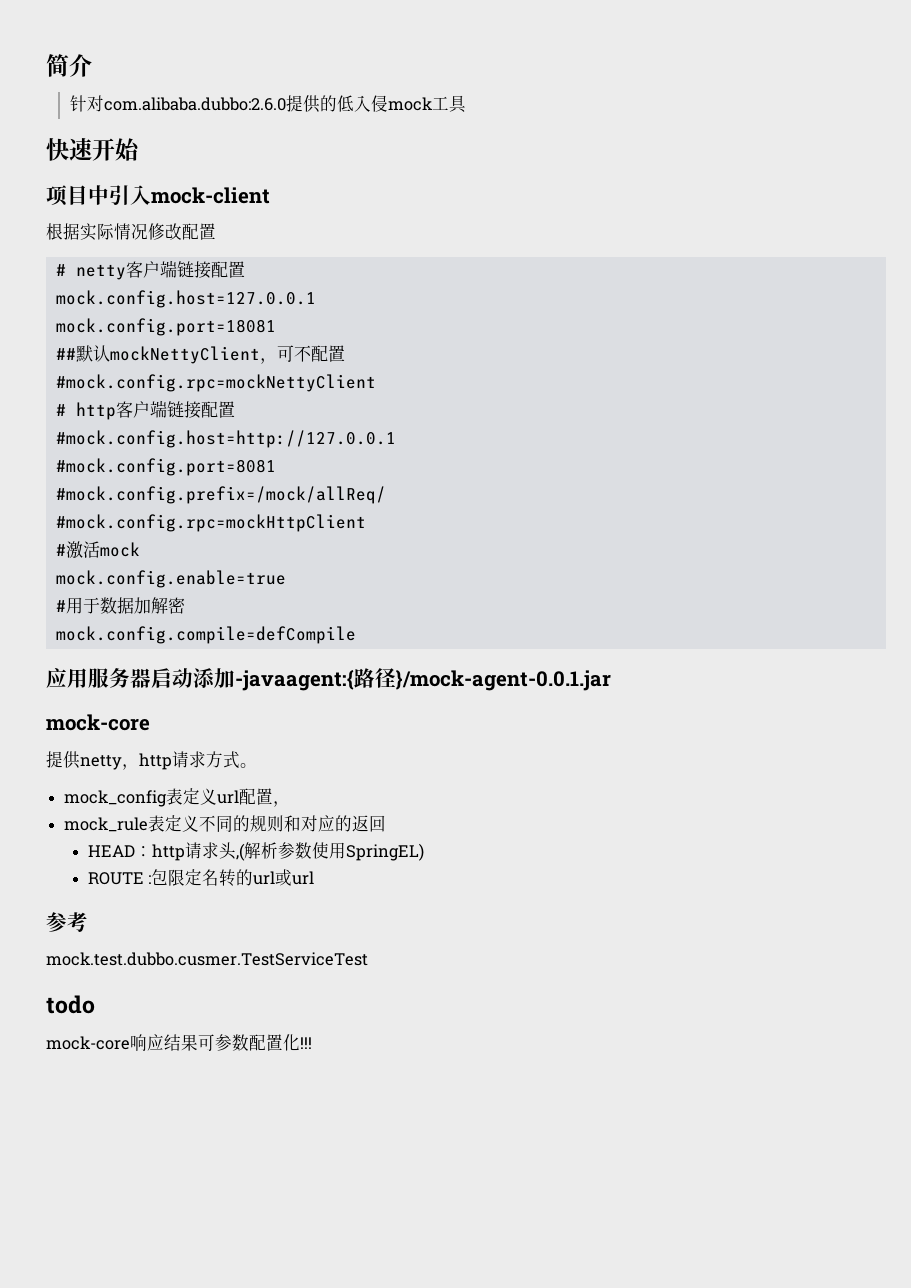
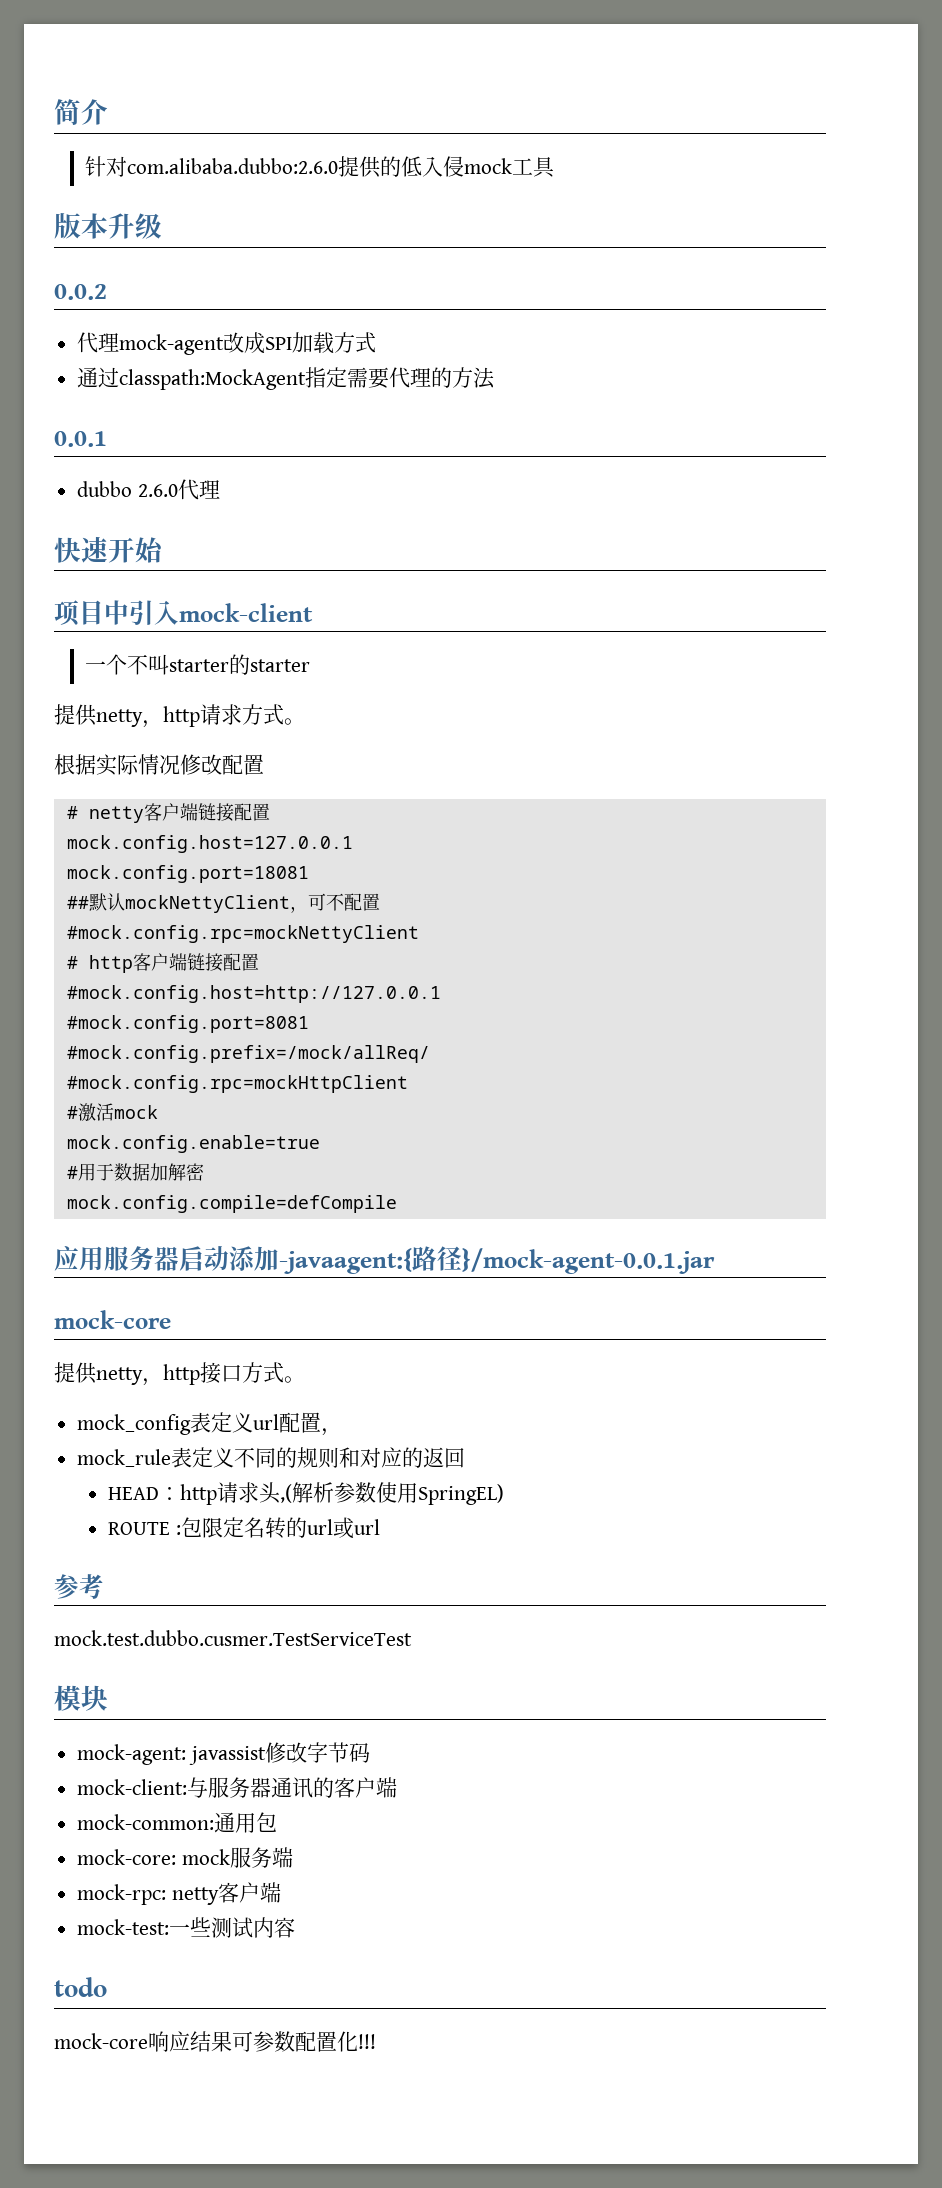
(467, 104) none -> [54,213,162,239] [54,284,107,300] [77,332,377,355] [77,367,496,390] [54,431,107,447] [77,479,220,500] // 版本升级 // 0.0.2 // 代理mock-agent改成SPI加载方式 // 通过classpath:MockAgent指定需要代理的方法 // 0.0.1 // dubbo 2.6.0代理
(270, 195) none -> [85,654,311,675] [54,704,305,728] // 一个不叫starter的starter // 提供netty，http请求方式。
[172,751,206,768] 请求 -> [200,1362,242,1384] 接口
(368, 959) none -> [54,1685,108,1711] [77,1742,370,1765] [77,1777,398,1798] [77,1812,278,1833] [77,1847,293,1868] [77,1882,281,1905] [77,1917,296,1938] // 模块 // mock-agent: javassist修改字节码 // mock-client:与服务器通讯的客户端 // mock-common:通用包 // mock-core: mock服务端 // mock-rpc: netty客户端 // mock-test:一些测试内容

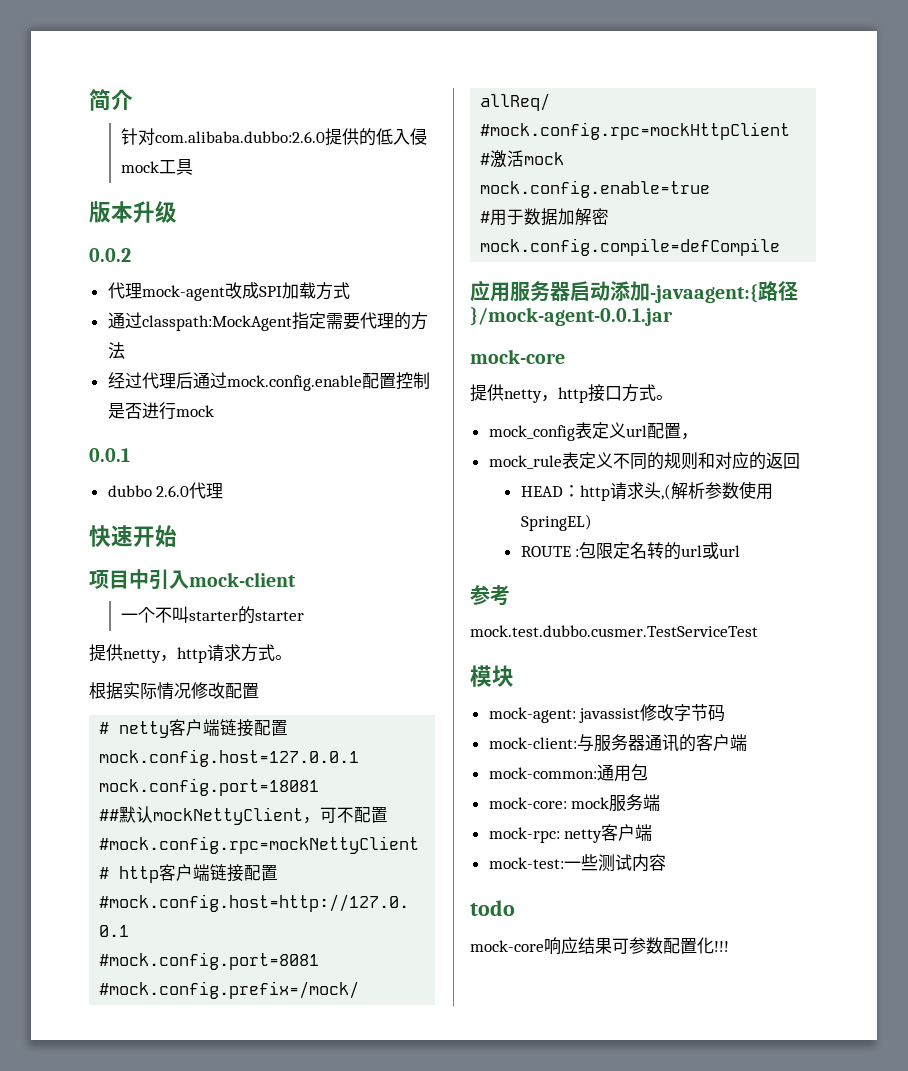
(496, 378) none -> [107,372,430,391] [107,402,214,420] // 经过代理后通过mock.config.enable配置控制是否进行mock

